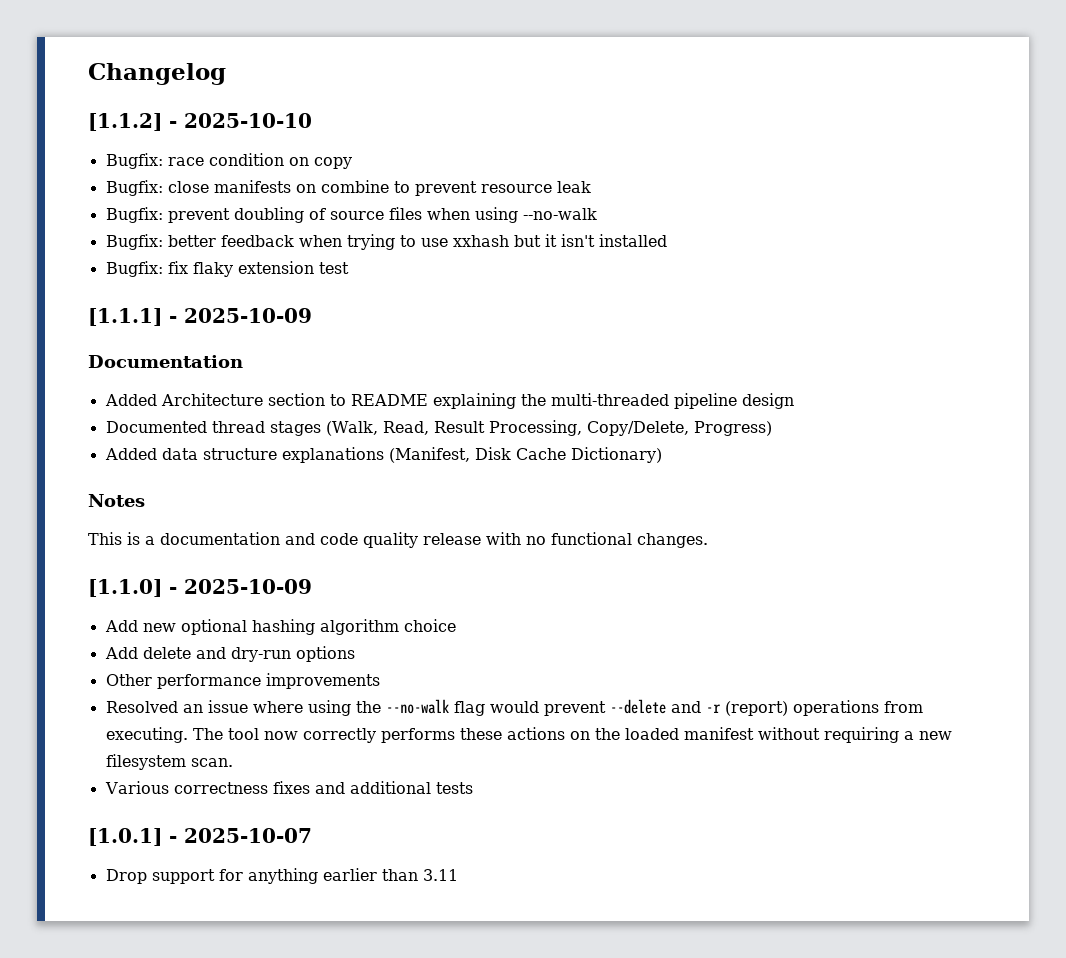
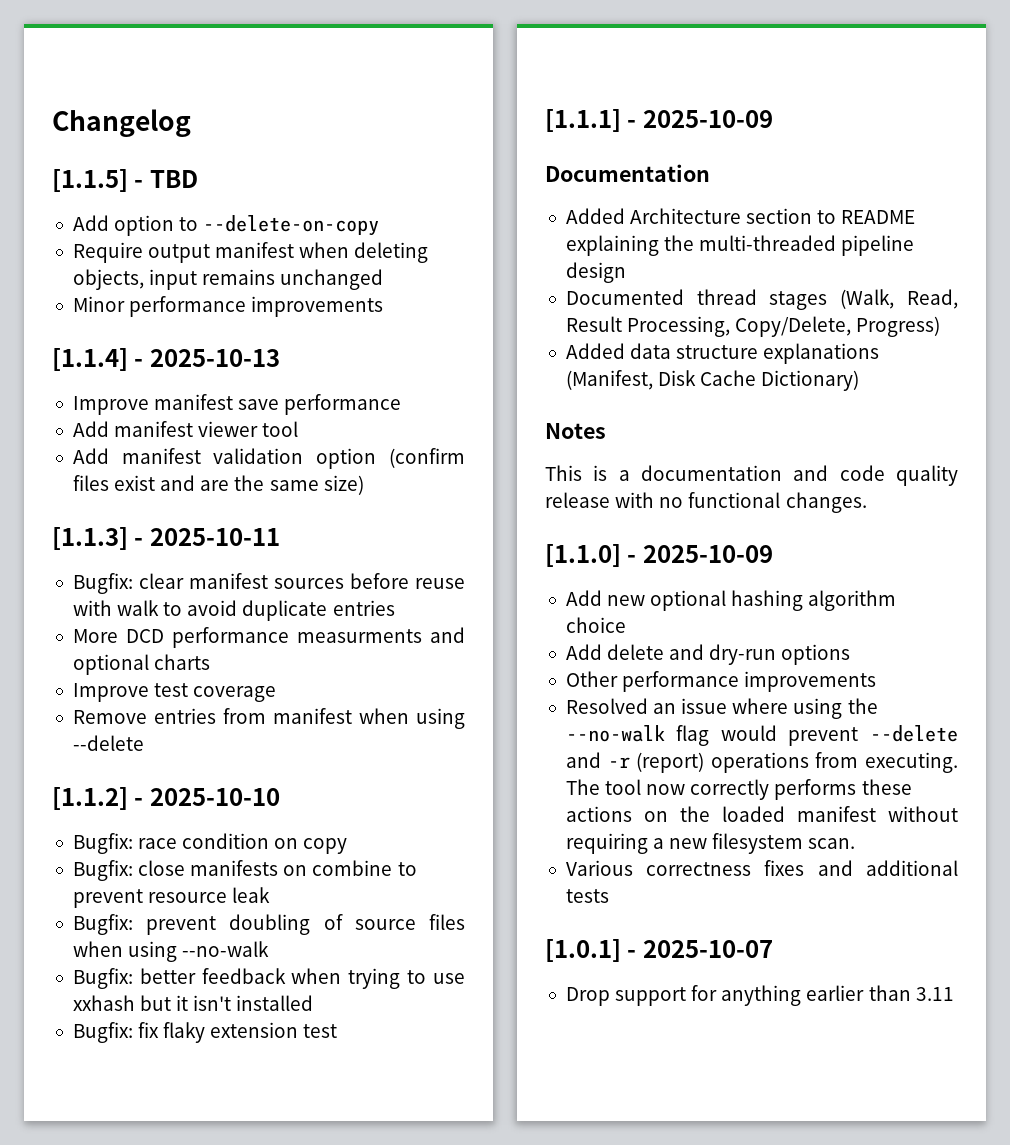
(226, 74) none -> [52,169,198,192] [72,215,380,236] [72,242,429,263] [72,269,384,290] [72,296,384,317] [52,348,280,371] [72,394,402,415] [72,421,299,437] [72,448,466,469] [72,475,364,495] [52,527,280,550] [72,573,465,594] [72,600,395,621] [72,627,466,648] [72,654,211,675] [72,683,277,702] [72,708,465,729] [72,735,144,751] // [1.1.5] - TBD // Add option to --delete-on-copy // Require output manifest when deleting objects, input remains unchanged // Minor performance improvements // [1.1.4] - 2025-10-13 // Improve manifest save performance // Add manifest viewer tool // Add manifest validation option (confirm files exist and are the same size) // [1.1.3] - 2025-10-11 // Bugfix: clear manifest sources before reuse with walk to avoid duplicate entries // More DCD performance measurments and optional charts // Improve test coverage // Remove entries from manifest when using --delete

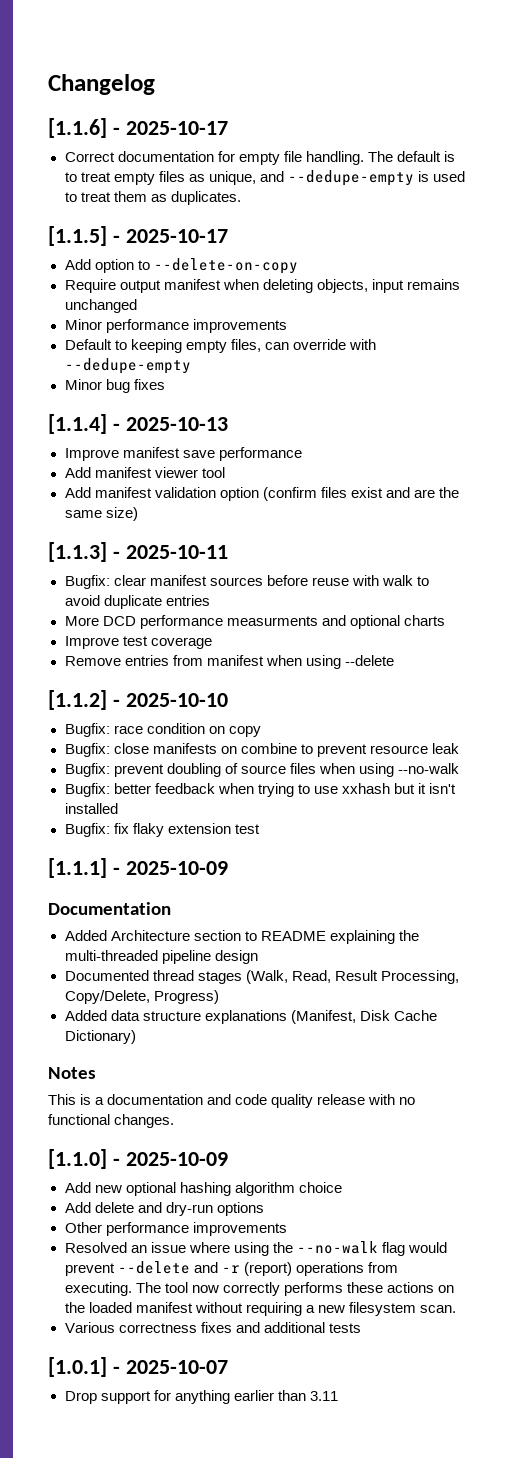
(191, 123) none -> [48,118,228,138] [64,151,455,165] [64,170,465,186] [64,191,241,205] // [1.1.6] - 2025-10-17 // Correct documentation for empty file handling. The default is to treat empty files as unique, and --dedupe-empty is used to treat them as duplicates.
[149,170,198,188] TBD -> [125,229,228,243] 2025-10-17
(384, 306) none -> [64,339,376,353] [64,358,191,374] [64,379,165,393] // Default to keeping empty files, can override with --dedupe-empty // Minor bug fixes

